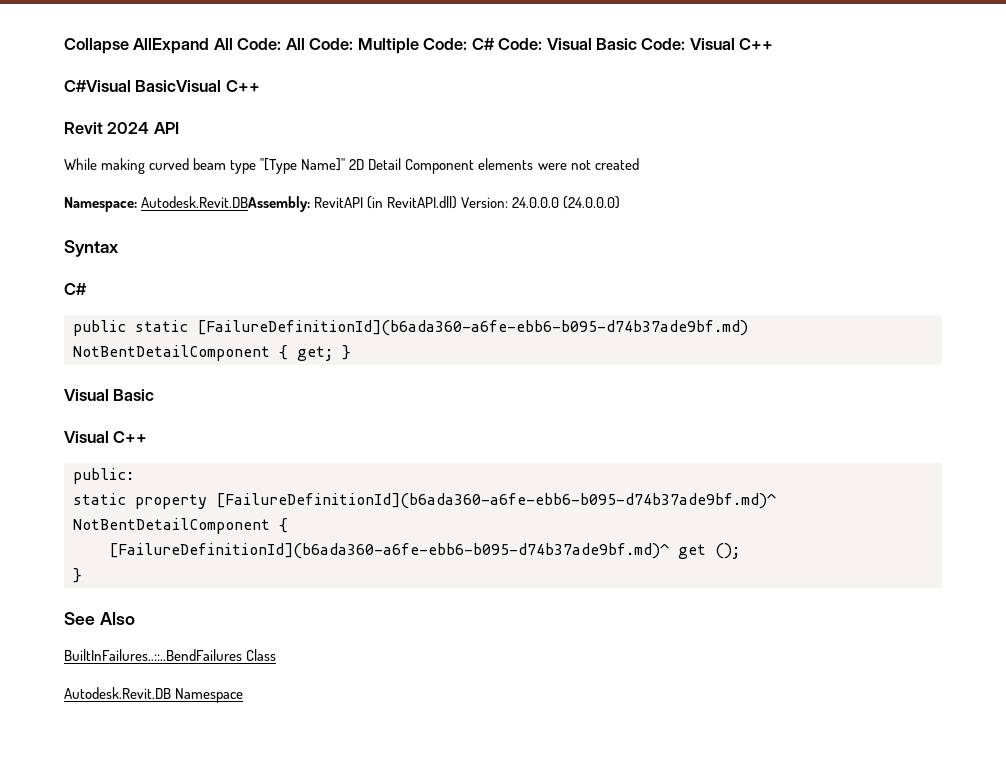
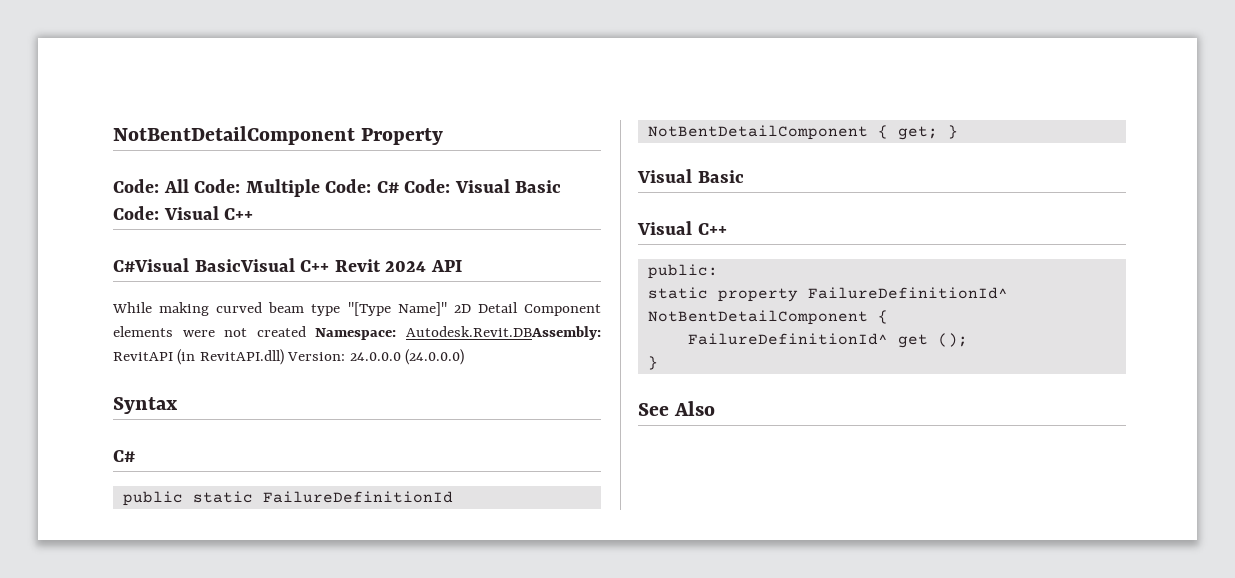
[64,38,233,54] Collapse AllExpand All -> [113,126,444,145] NotBentDetailComponent Property //
(260, 86) // -> (330, 266) none
(639, 164) // -> (306, 331) none
[197,320,748,336] [FailureDefinitionId](b6ada360-a6fe-ebb6-b095-d74b37ade9bf.md) -> [262,491,453,503] FailureDefinitionId
[216,493,776,509] [FailureDefinitionId](b6ada360-a6fe-ebb6-b095-d74b37ade9bf.md)^ -> [807,287,1008,299] FailureDefinitionId^
[109,543,669,559] [FailureDefinitionId](b6ada360-a6fe-ebb6-b095-d74b37ade9bf.md)^ -> [687,333,888,345] FailureDefinitionId^
[64,649,277,661] [64,687,244,703] // BuiltInFailures..::..BendFailures Class // Autodesk.Revit.DB Namespace -> (716, 408) none

